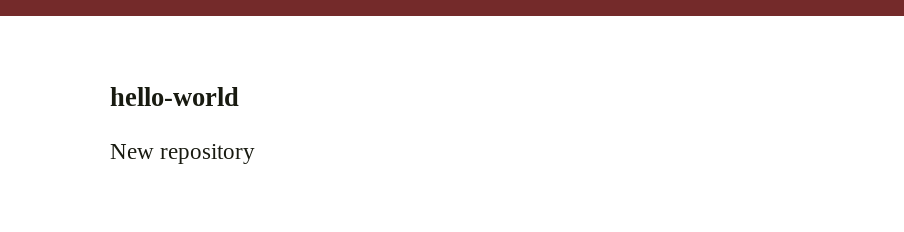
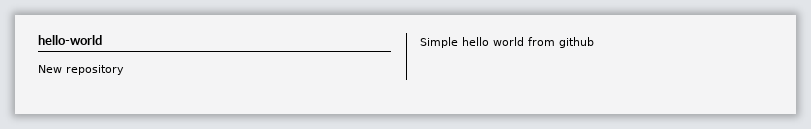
(256, 154) none -> [420,37,594,48] // Simple hello world from github

